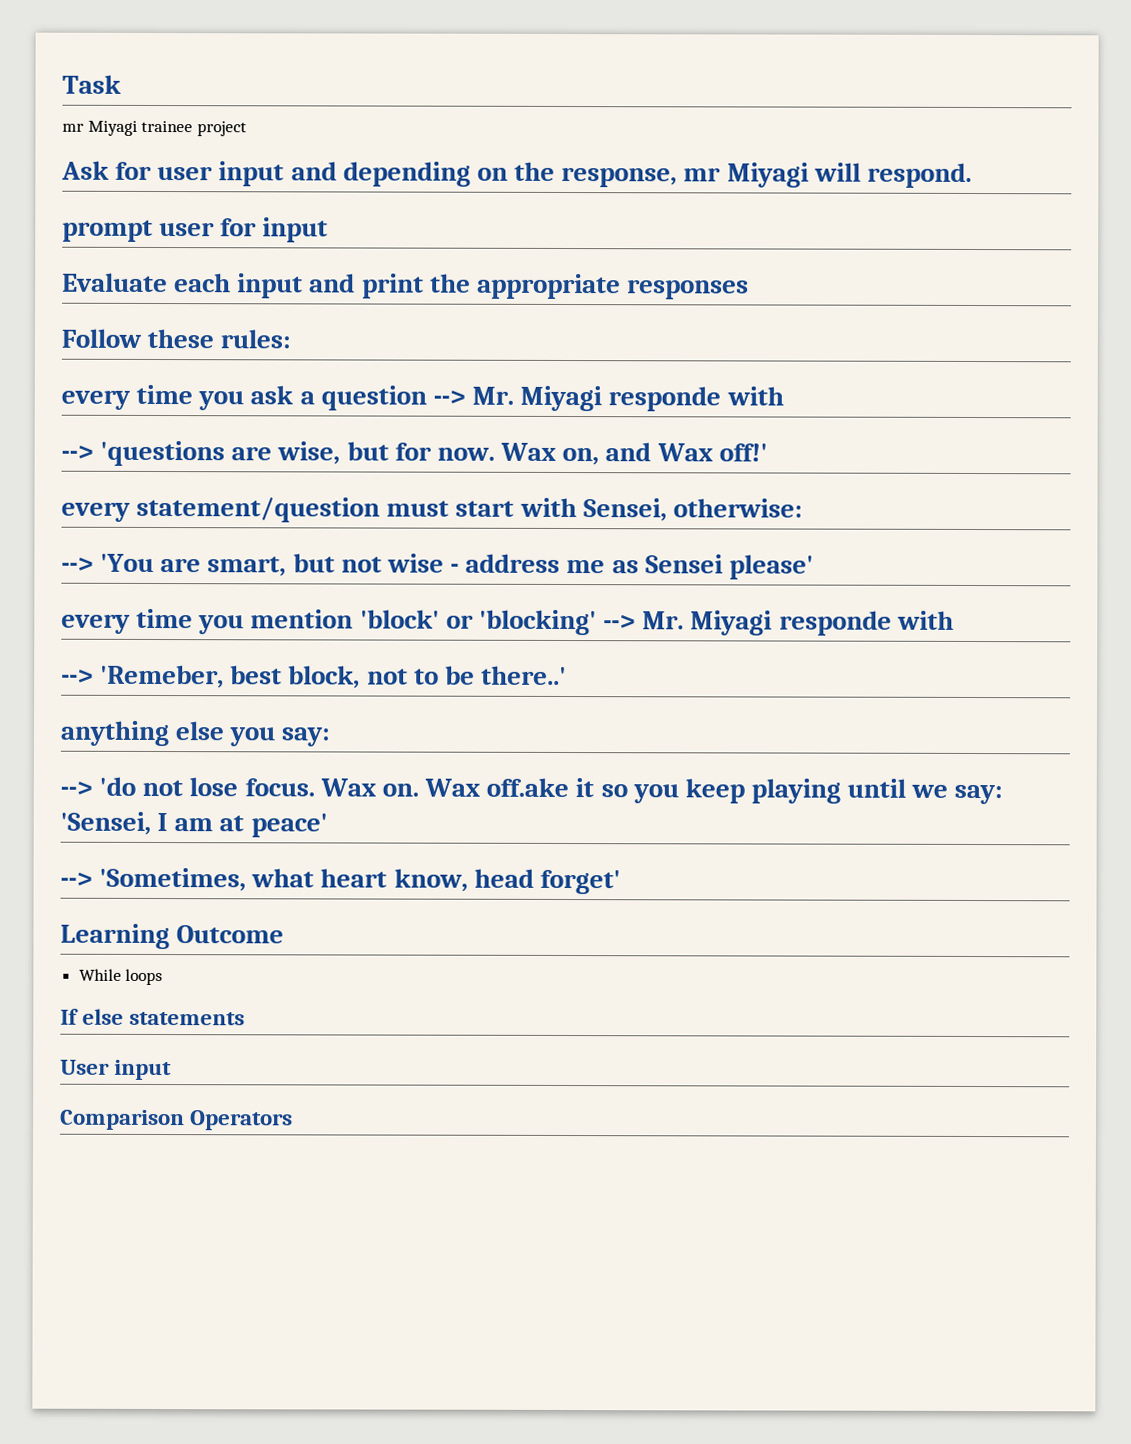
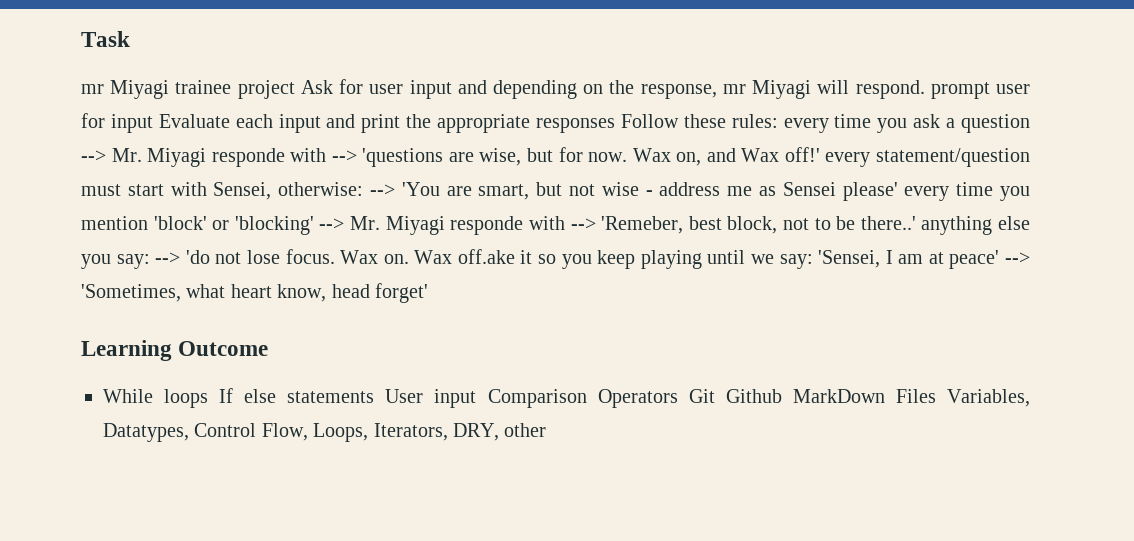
(247, 129) // -> (295, 89) none
(972, 175) // -> (925, 89) none
(329, 230) // -> (153, 123) none
(750, 289) // -> (616, 125) none
(292, 339) // -> (778, 121) none
(784, 396) // -> (327, 155) none
(768, 452) // -> (820, 154) none
(803, 508) // -> (364, 189) none
(814, 567) // -> (898, 191) none
(954, 620) // -> (565, 223) none
(568, 675) // -> (916, 223) none
(331, 737) // -> (150, 261) none
(328, 825) // -> (1000, 259) none
(164, 977) // -> (209, 398) none
(246, 1018) // -> (375, 397) none
(173, 1070) // -> (477, 398) none
(294, 1120) none -> [688,389,1030,407] [103,423,547,442] Git Github MarkDown Files Variables, Datatypes, Control Flow, Loops, Iterators, DRY, other

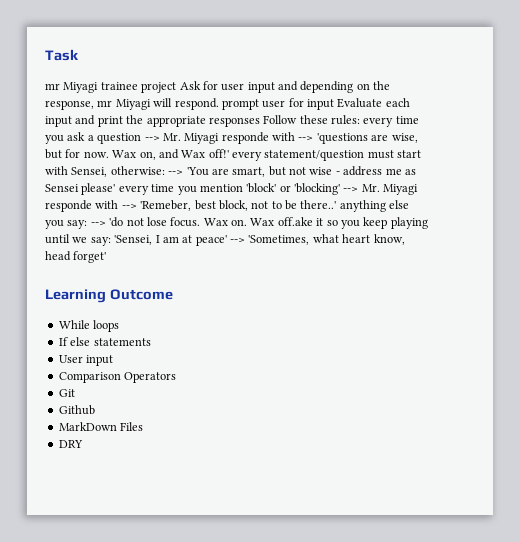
(209, 398) none -> (120, 326) //
(375, 397) none -> (151, 342) //
(477, 398) none -> (114, 360) //
(678, 398) none -> (177, 377) //
(715, 396) none -> (75, 393) //
(782, 396) none -> (95, 410) //
[947,389,1030,407] [103,423,547,442] Variables, Datatypes, Control Flow, Loops, Iterators, DRY, other -> [58,440,83,448] // DRY

